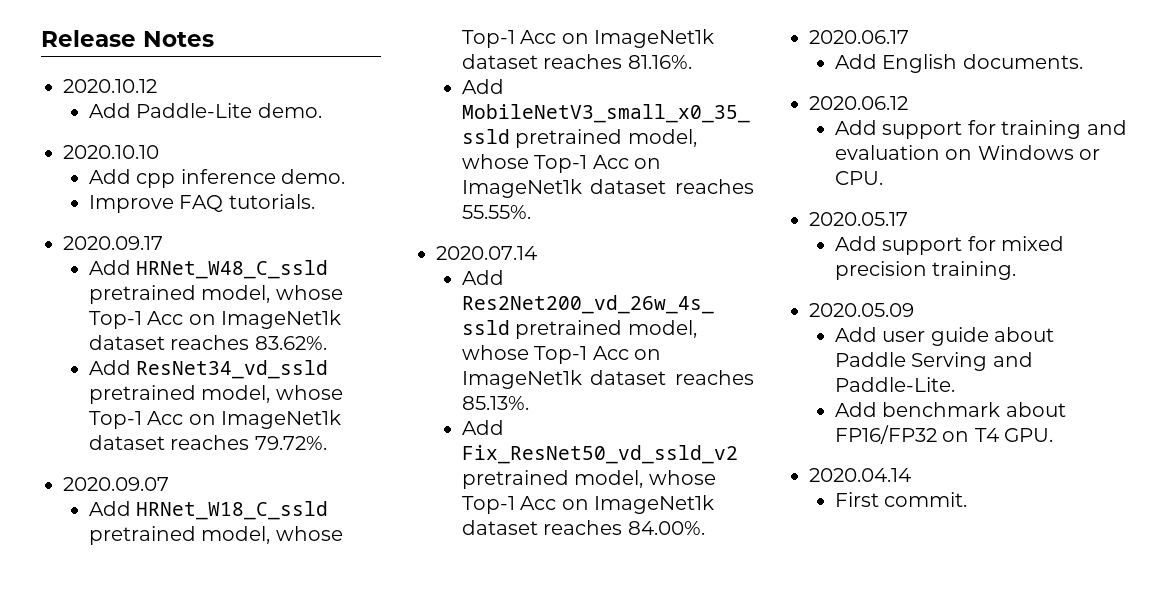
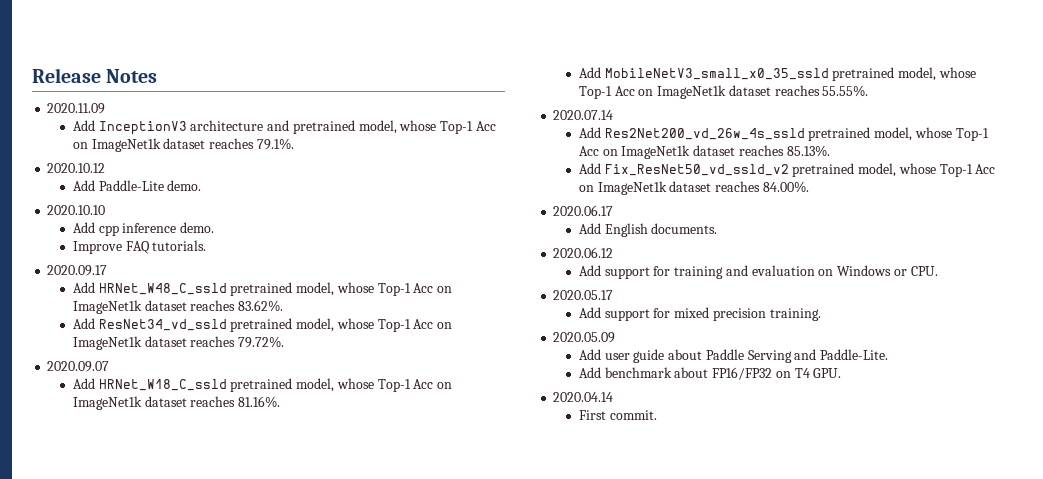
(214, 39) none -> [47,103,106,114] [72,120,496,135] [72,138,294,152] // 2020.11.09 // Add InceptionV3 architecture and pretrained model, whose Top-1 Acc on ImageNet1k dataset reaches 79.1%.

